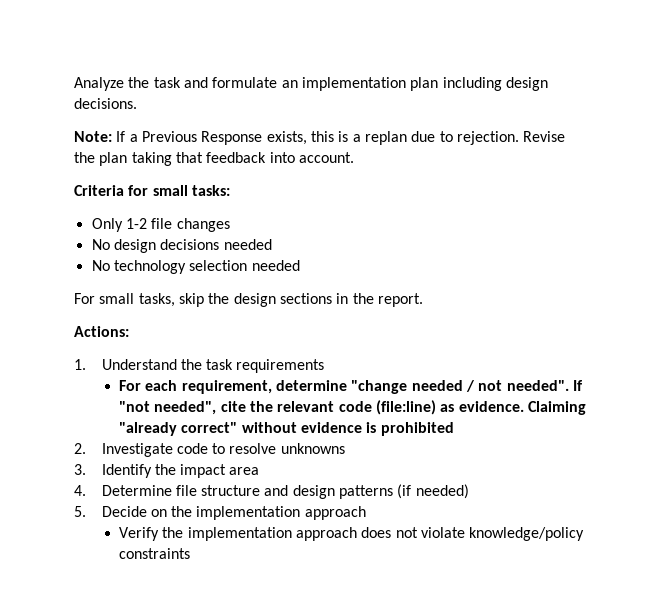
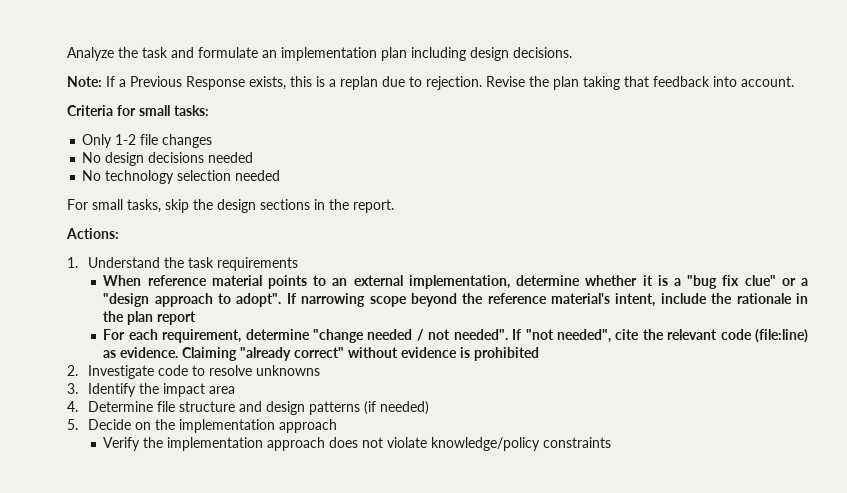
(325, 366) none -> [103,275,809,289] [103,293,808,307] [103,311,197,325] // When reference material points to an external implementation, determine whether it is a "bug fix clue" or a "design approach to adopt". If narrowing scope beyond the reference material's intent, include the rationale in the plan report

